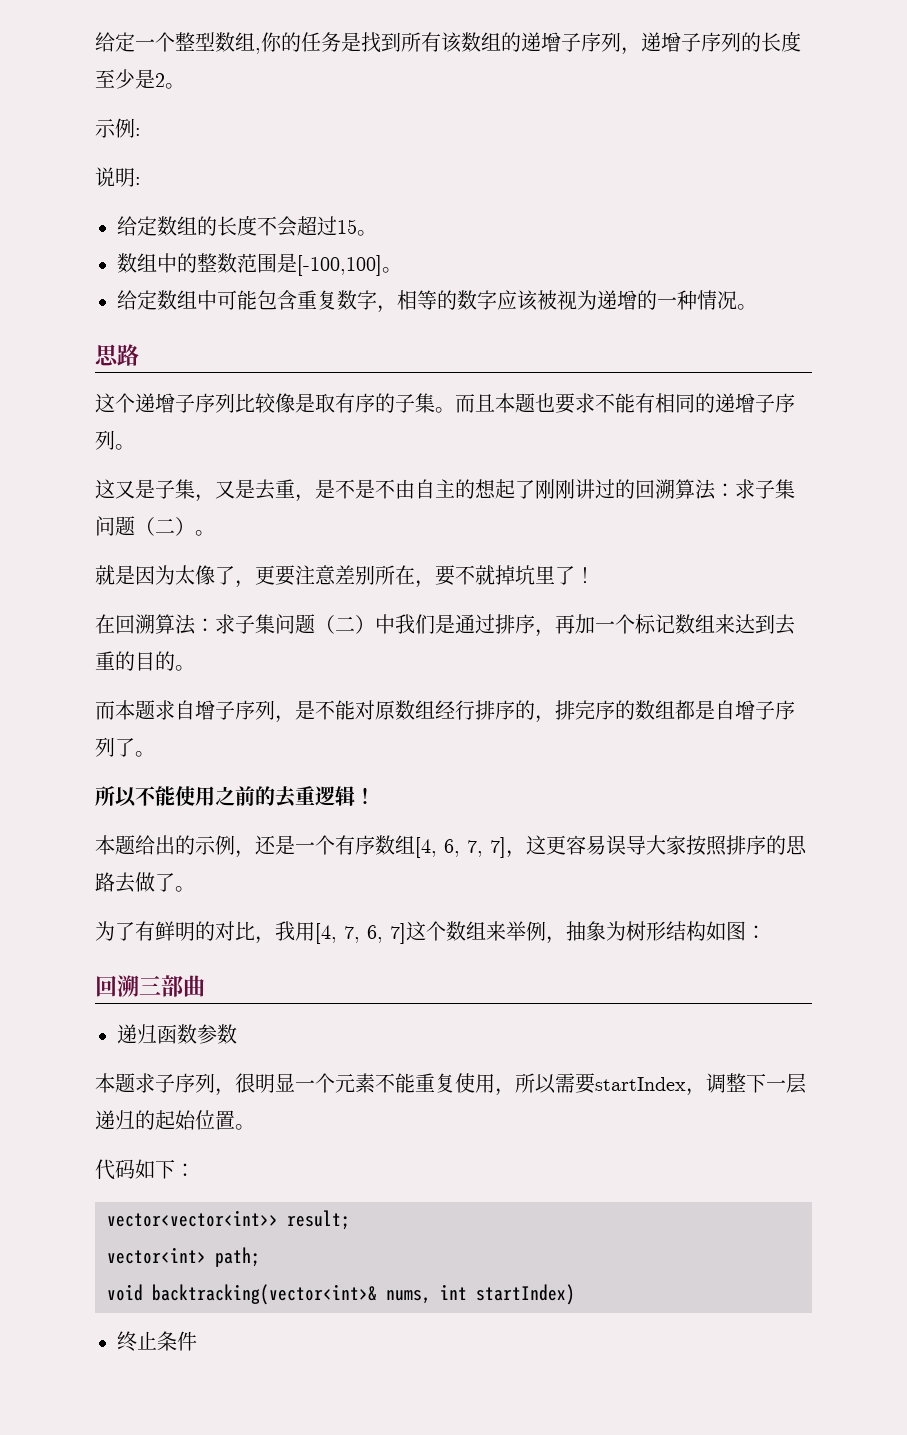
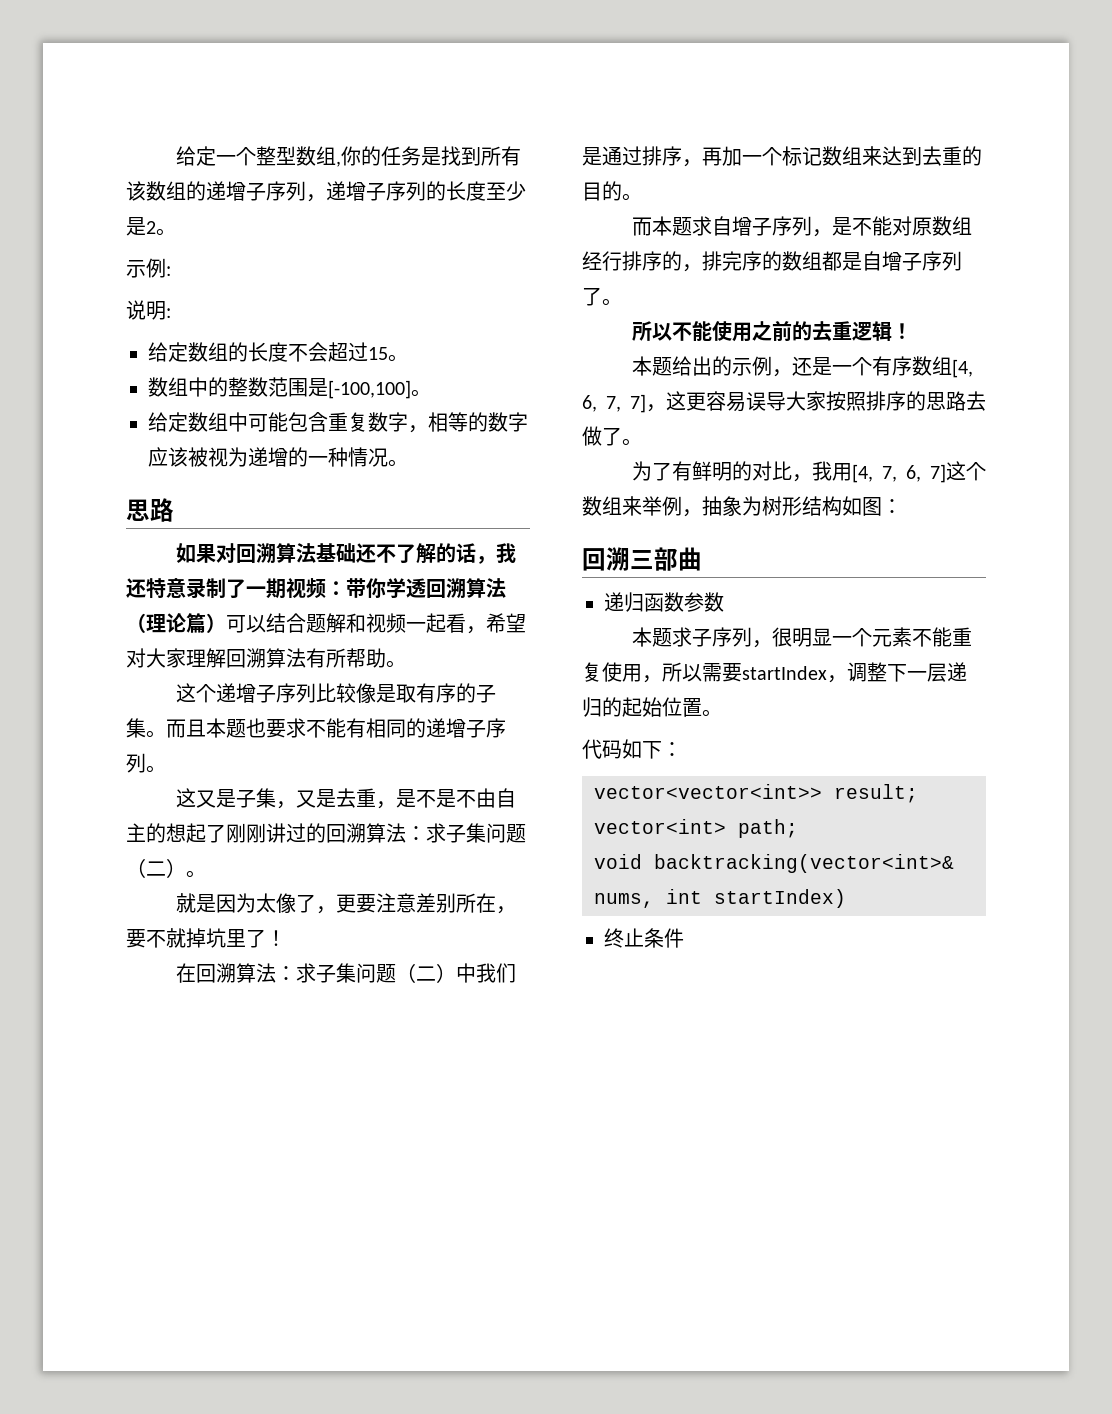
(139, 355) none -> [176,543,517,564] [126,578,506,599] [126,613,526,634] [126,648,406,668] // 如果对回溯算法基础还不了解的话，我还特意录制了一期视频：带你学透回溯算法（理论篇）可以结合题解和视频一起看，希望对大家理解回溯算法有所帮助。

